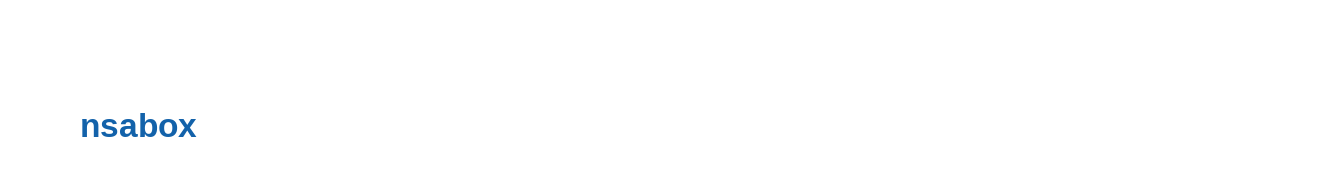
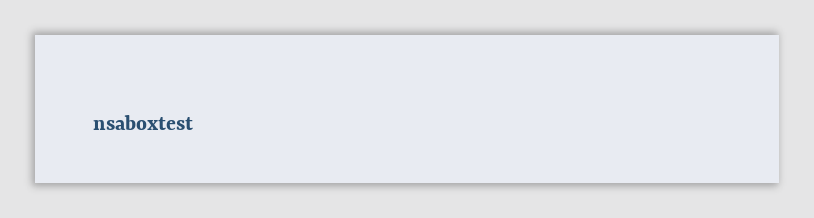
[80,113,197,137] nsabox -> [93,115,193,130] nsaboxtest

